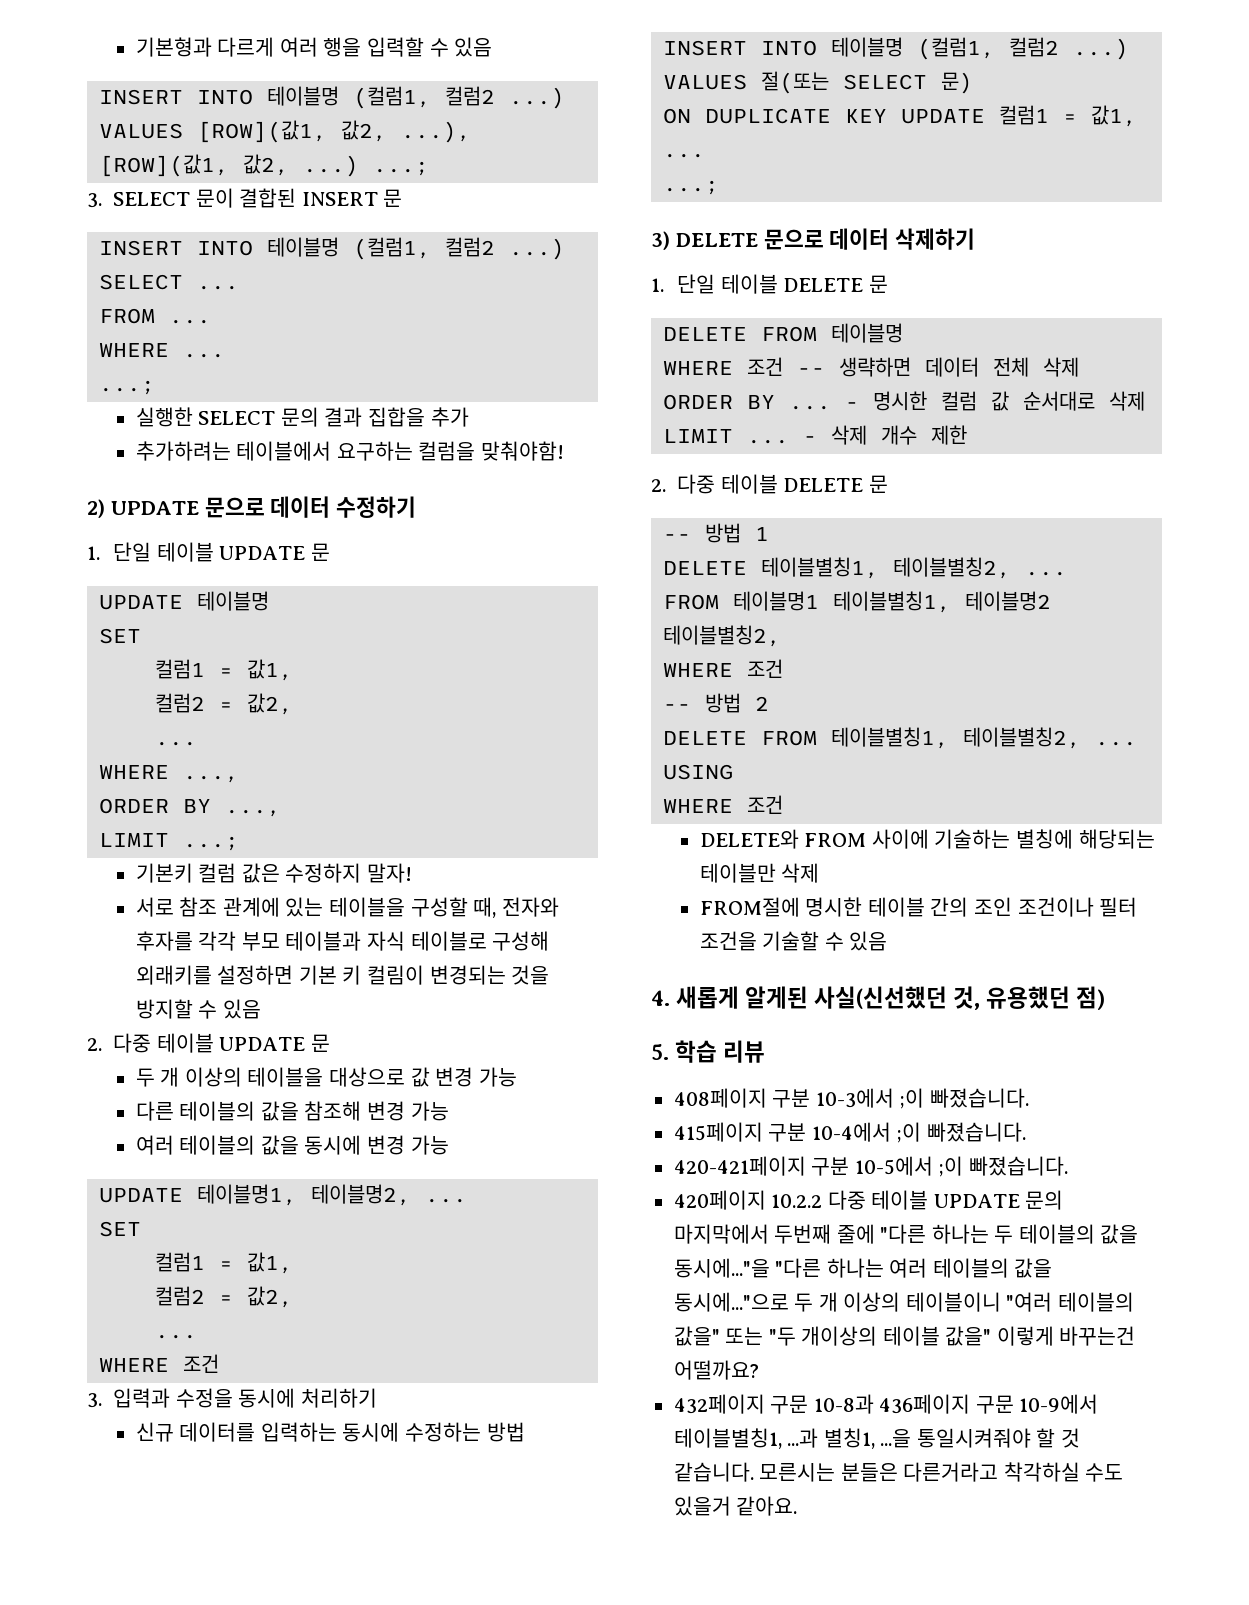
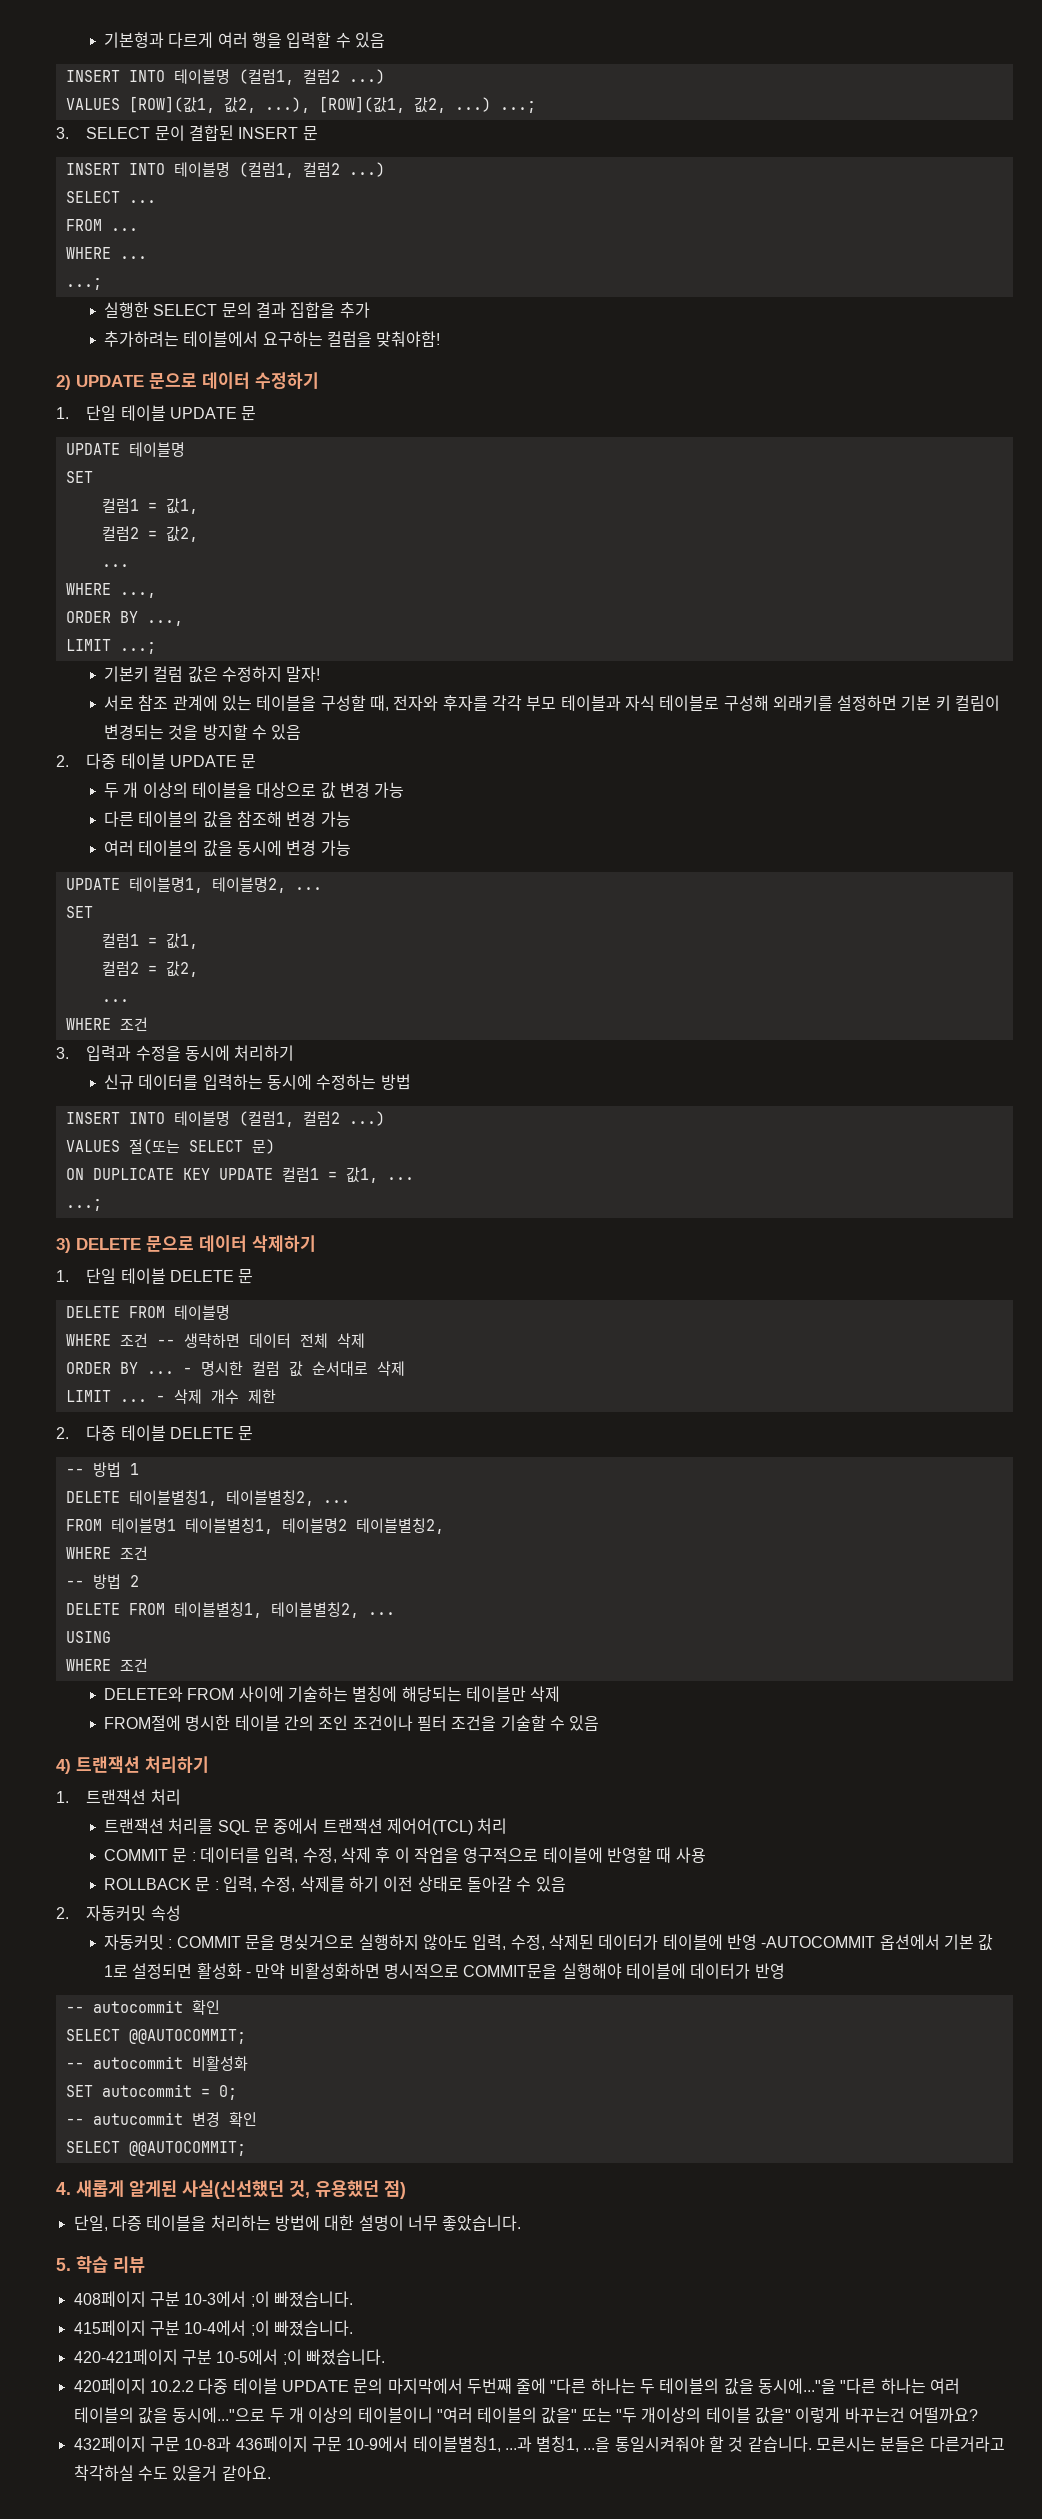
(888, 941) none -> [56,1756,209,1774] [56,1789,181,1805] [104,1818,508,1835] [104,1847,706,1863] [104,1876,566,1892] [56,1905,181,1921] [104,1934,994,1951] [104,1963,785,1979] [65,2000,220,2015] [65,2029,246,2044] [65,2056,248,2071] [65,2084,237,2100] [65,2112,257,2127] [65,2141,246,2156] // 4) 트랜잭션 처리하기 // 1. 트랜잭션 처리 // 트랜잭션 처리를 SQL 문 중에서 트랜잭션 제어어(TCL) 처리 // COMMIT 문 : 데이터를 입력, 수정, 삭제 후 이 작업을 영구적으로 테이블에 반영할 때 사용 // ROLLBACK 문 : 입력, 수정, 삭제를 하기 이전 상태로 돌아갈 수 있음 // 2. 자동커밋 속성 // 자동커밋 : COMMIT 문을 명싲거으로 실행하지 않아도 입력, 수정, 삭제된 데이터가 테이블에 반영 -AUTOCOMMIT 옵션에서 기본 값 1로 설정되면 활성화 - 만약 비활성화하면 명시적으로 COMMIT문을 실행해야 테이블에 데이터가 반영 // -- autocommit 확인 // SELECT @@AUTOCOMMIT; // -- autocommit 비활성화 // SET autocommit = 0; // -- autucommit 변경 확인 // SELECT @@AUTOCOMMIT;
(1106, 998) none -> [73,2215,522,2231] // 단일, 다증 테이블을 처리하는 방법에 대한 설명이 너무 좋았습니다.

